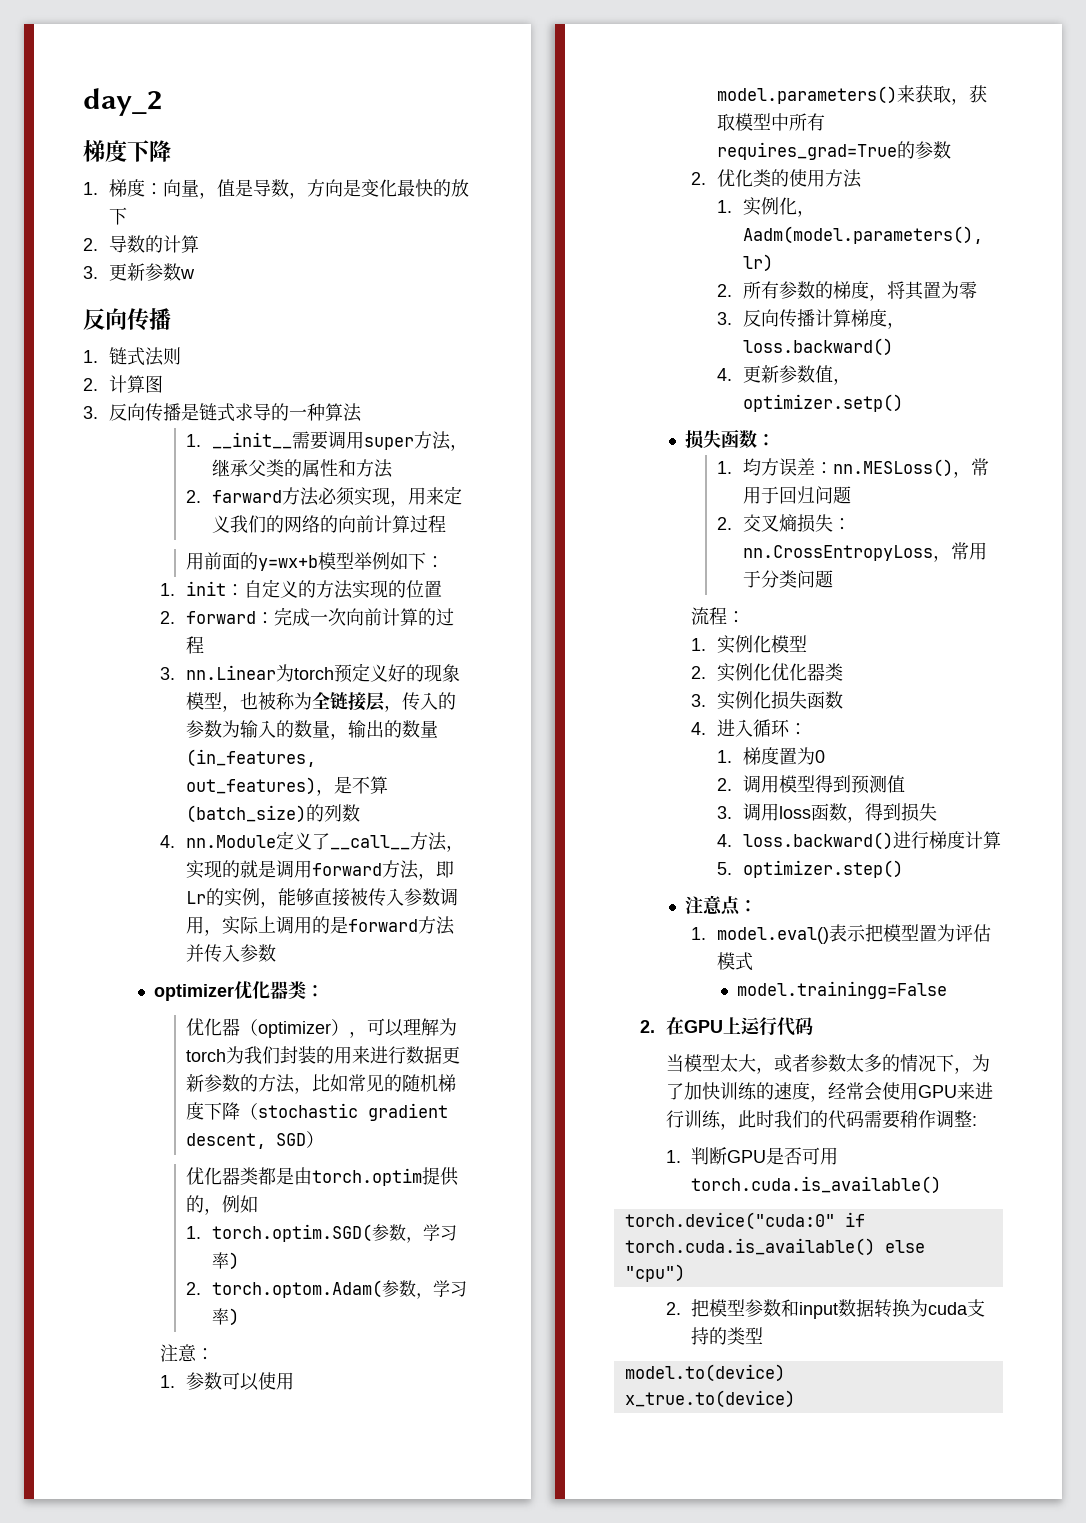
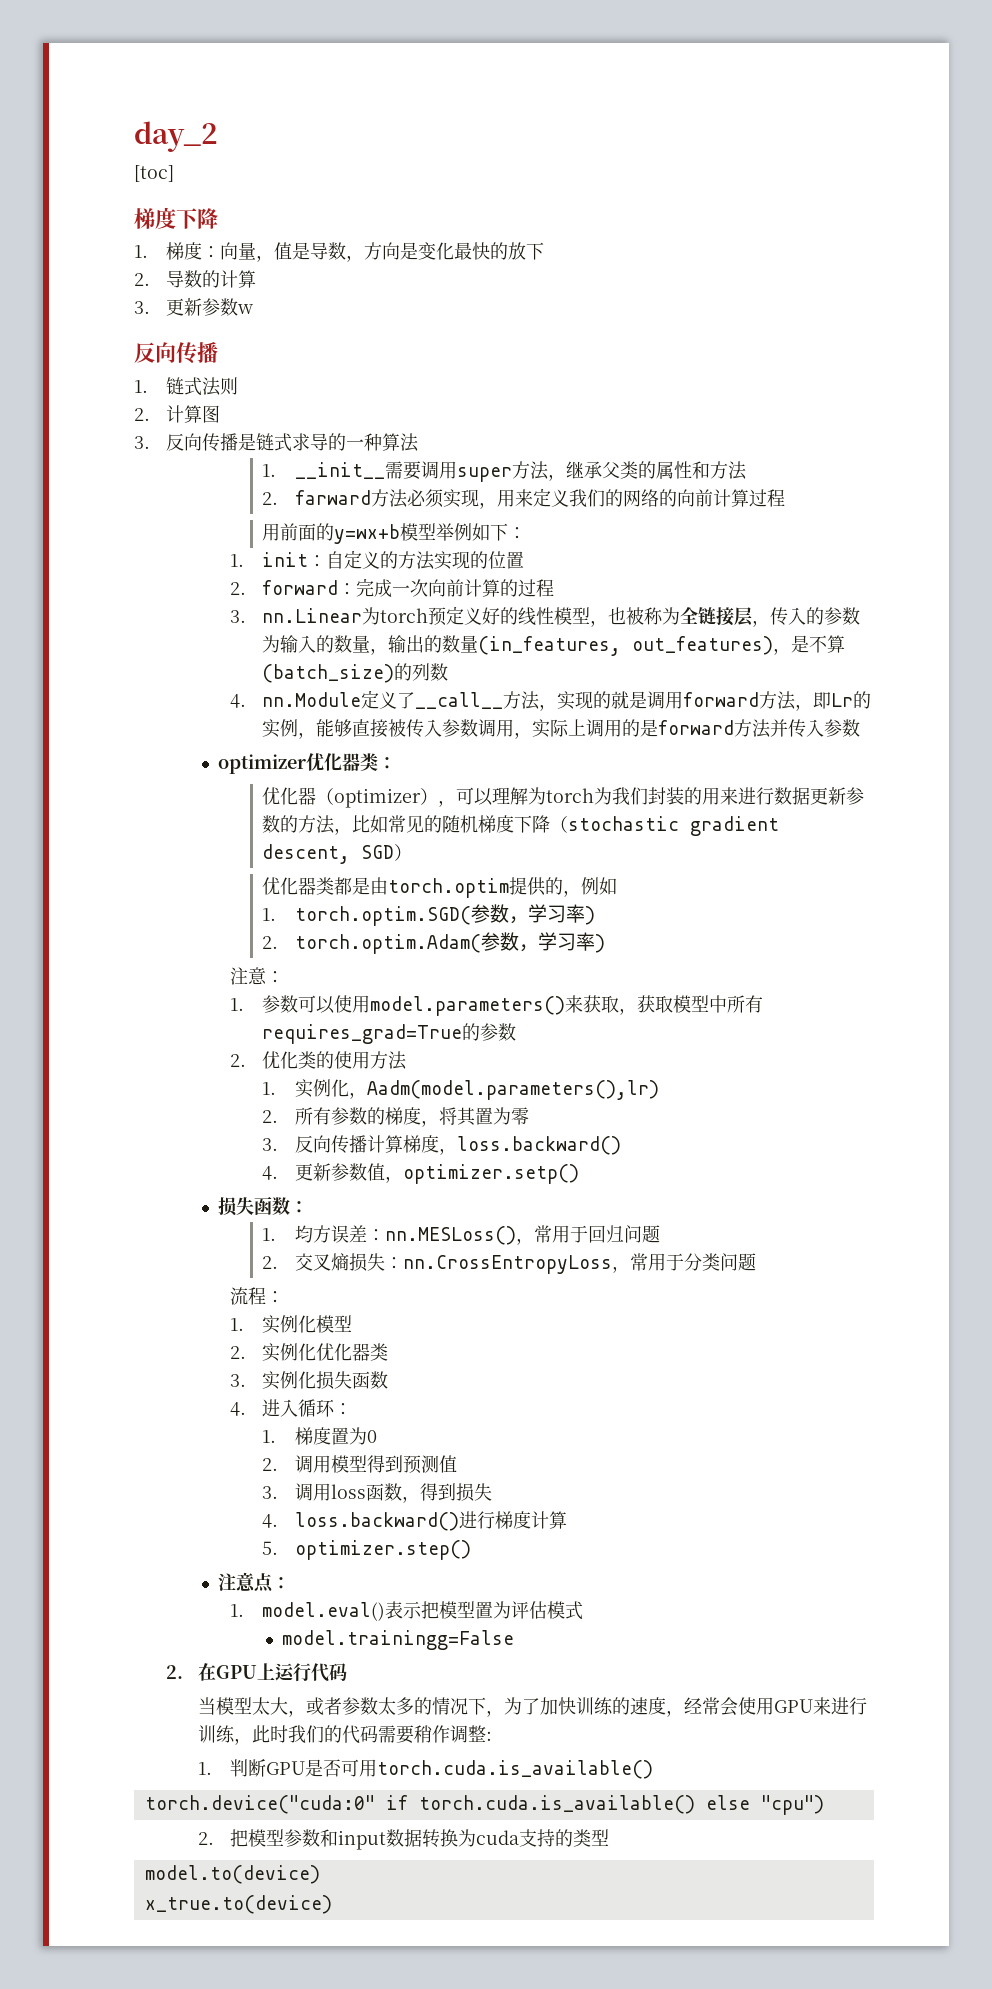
(162, 102) none -> [134,165,174,182] // [toc]
[424,664,461,682] 现象 -> [518,607,555,626] 线性
[211,1280,382,1298] torch.optom.Adam( -> [294,934,481,954] torch.optim.Adam(

